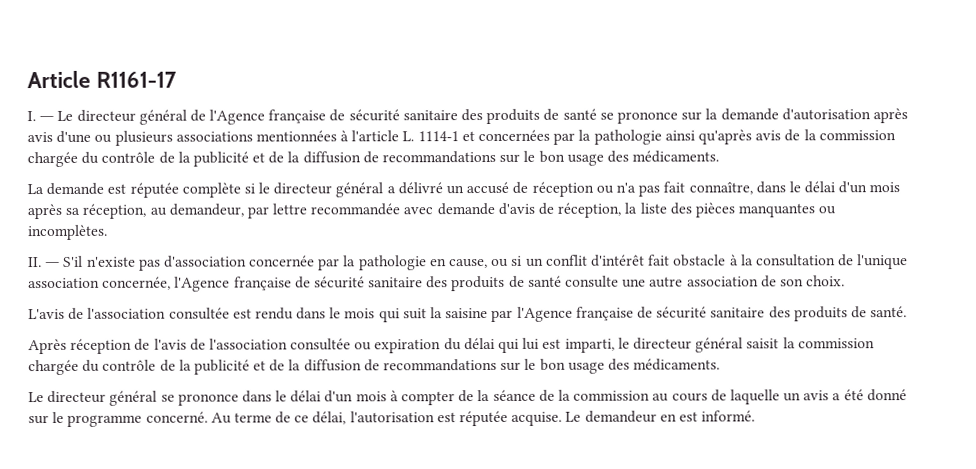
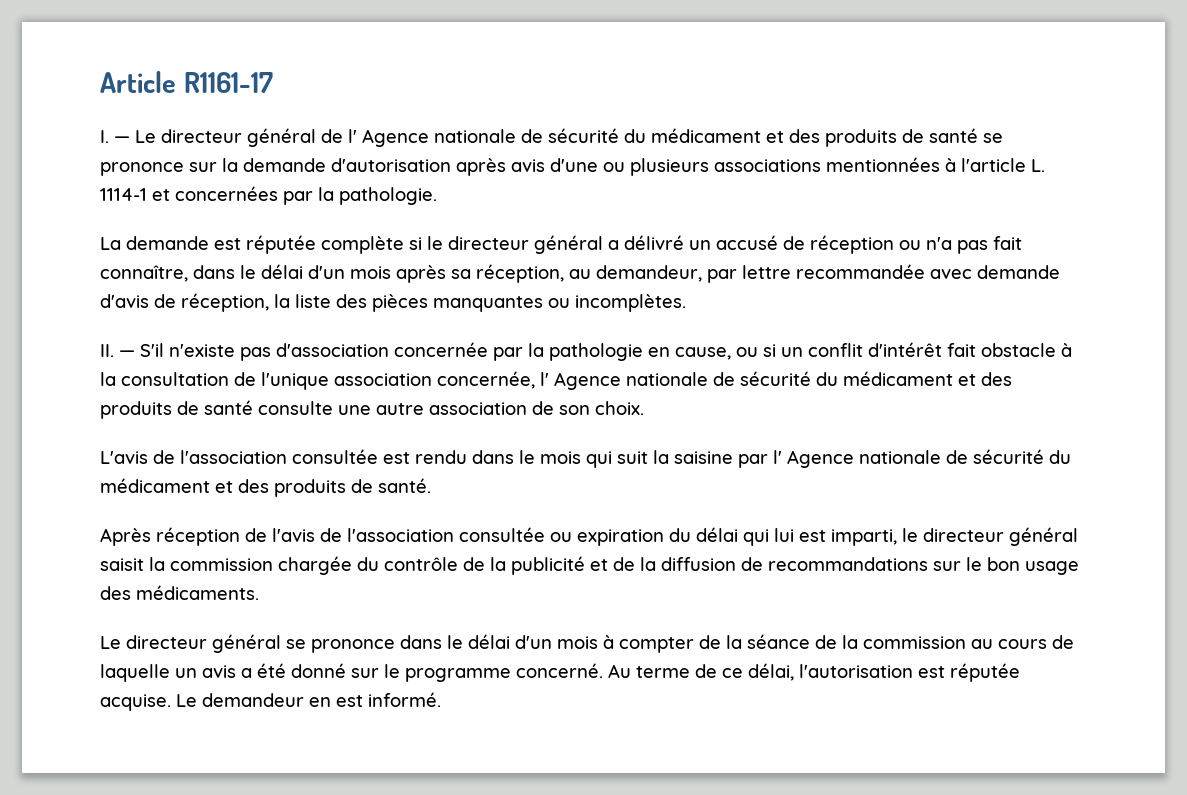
[209,109,458,125] l'Agence française de sécurité sanitaire -> [348,128,784,147] l' Agence nationale de sécurité du médicament et
[593,129,896,145] [27,150,720,168] pathologie ainsi qu'après avis de la commission chargée du contrôle de la publicité et de la diffusion de recommandations sur le bon usage des médicaments. -> [339,187,437,205] pathologie.
[174,276,424,292] l'Agence française de sécurité sanitaire -> [540,371,976,390] l' Agence nationale de sécurité du médicament et
[516,306,766,322] l'Agence française de sécurité sanitaire -> [773,449,1071,468] [100,478,233,493] l' Agence nationale de sécurité du médicament et

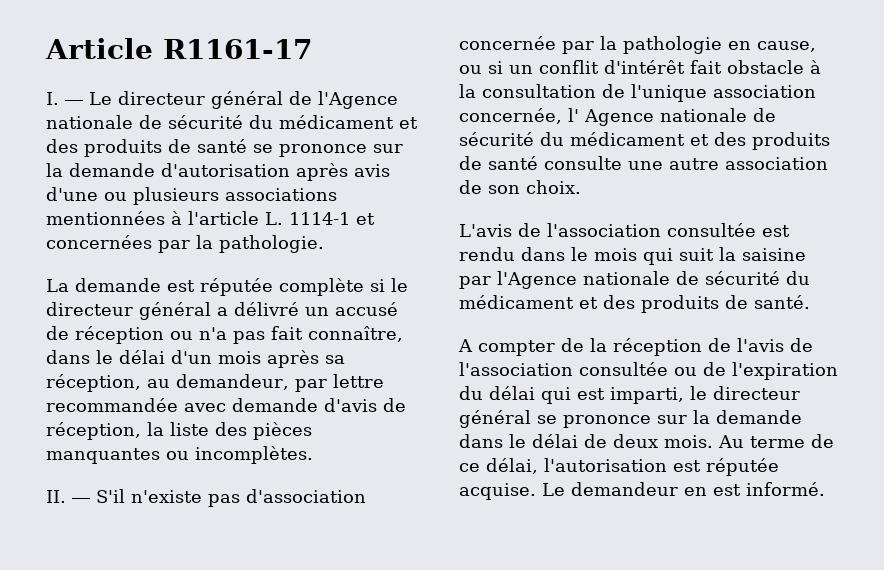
[348,129,429,147] l' Agence -> [318,91,398,109] l'Agence
[773,450,854,468] l' Agence -> [497,271,577,289] l'Agence
[100,528,151,546] Après -> [458,338,607,356] A compter de la
[577,529,664,546] expiration -> [703,362,838,380] de l'expiration
[774,528,794,542] lui -> (571, 395) none
[100,556,1079,575] [100,585,259,600] [100,634,1074,653] [100,663,603,682] saisit la commission chargée du contrôle de la publicité et de la diffusion de recommandations sur le bon usage des médicaments. // Le directeur général se prononce dans le délai d'un mois à compter de la séance de la commission au cours de laquelle un avis a été donné sur le programme concerné. -> [537,410,802,428] [459,434,713,448] se prononce sur la demande dans le délai de deux mois.

